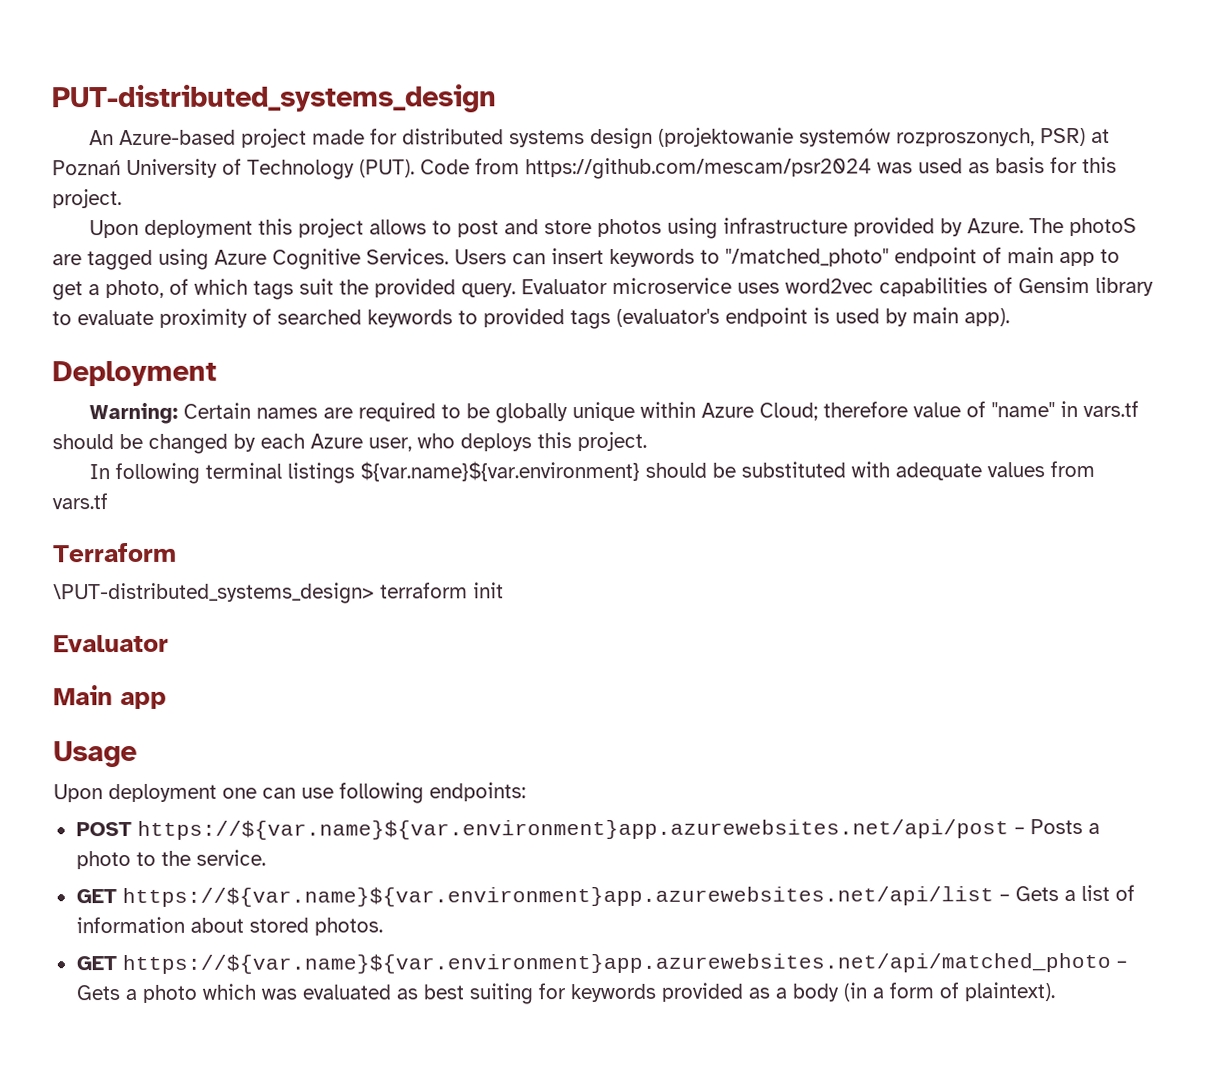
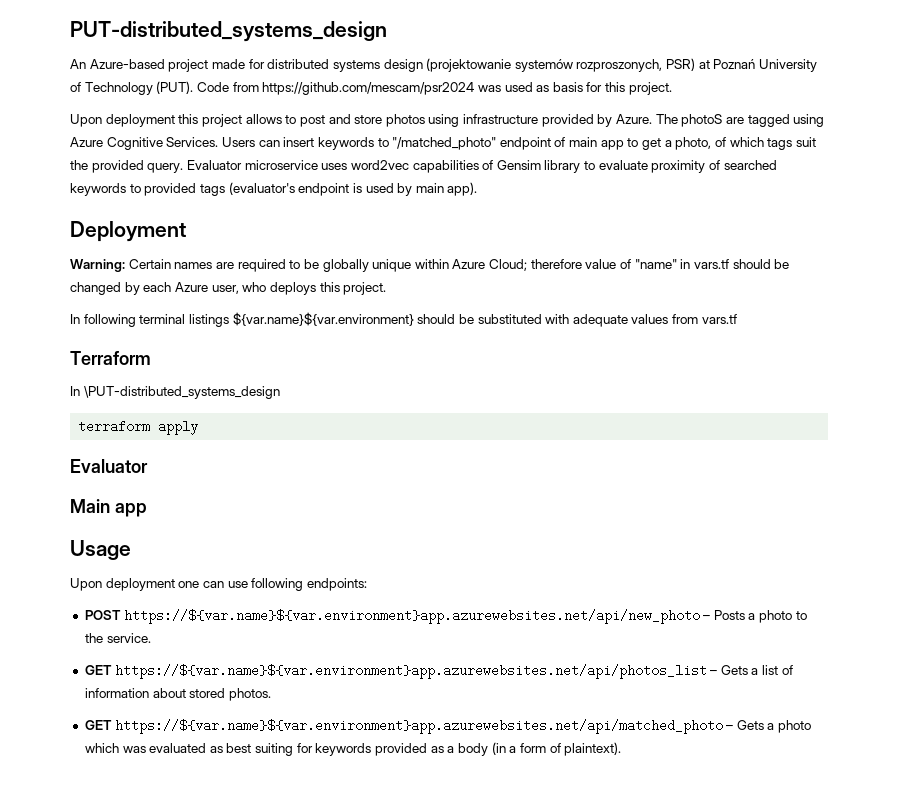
[53,582,504,605] \PUT-distributed_systems_design> terraform init -> [70,386,280,399] [78,420,199,435] In \PUT-distributed_systems_design // terraform apply
[136,819,1009,840] https://${var.name}${var.environment}app.azurewebsites.net/api/post -> [123,609,700,624] https://${var.name}${var.environment}app.azurewebsites.net/api/new_photo
[121,886,994,908] https://${var.name}${var.environment}app.azurewebsites.net/api/list -> [114,664,707,679] https://${var.name}${var.environment}app.azurewebsites.net/api/photos_list

